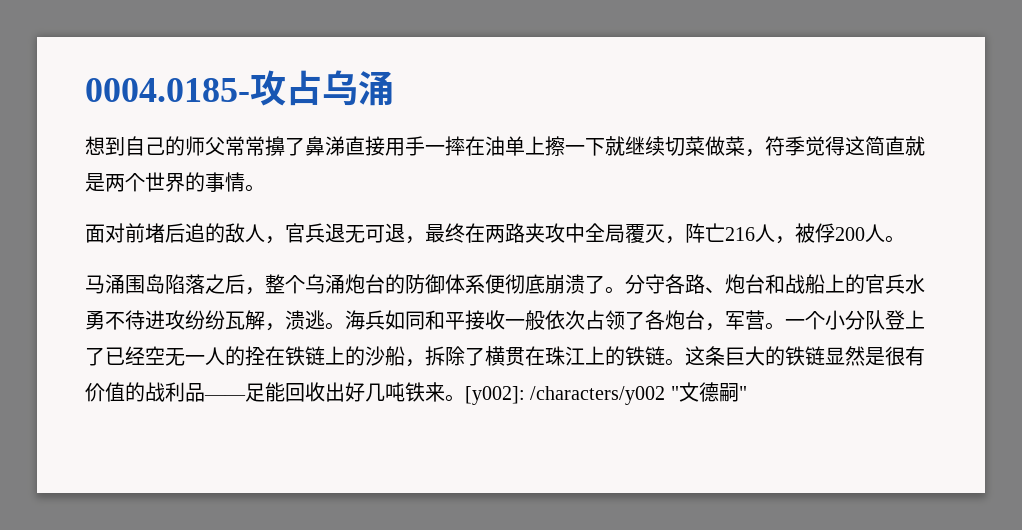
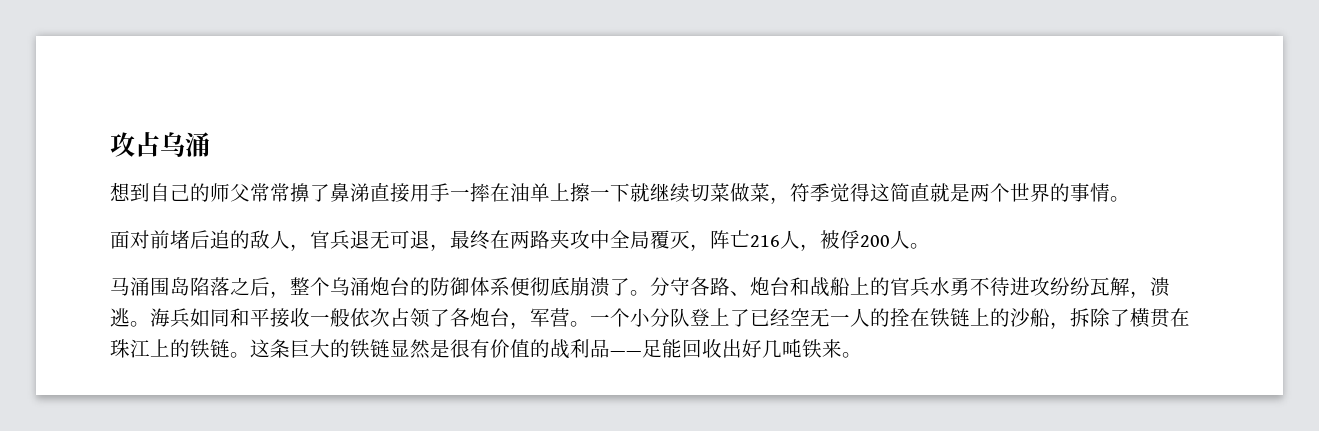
[85,78,250,102] 0004.0185- -> (110, 144) none
[465,382,747,405] [y002]: /characters/y002 "文德嗣" -> (862, 355) none

